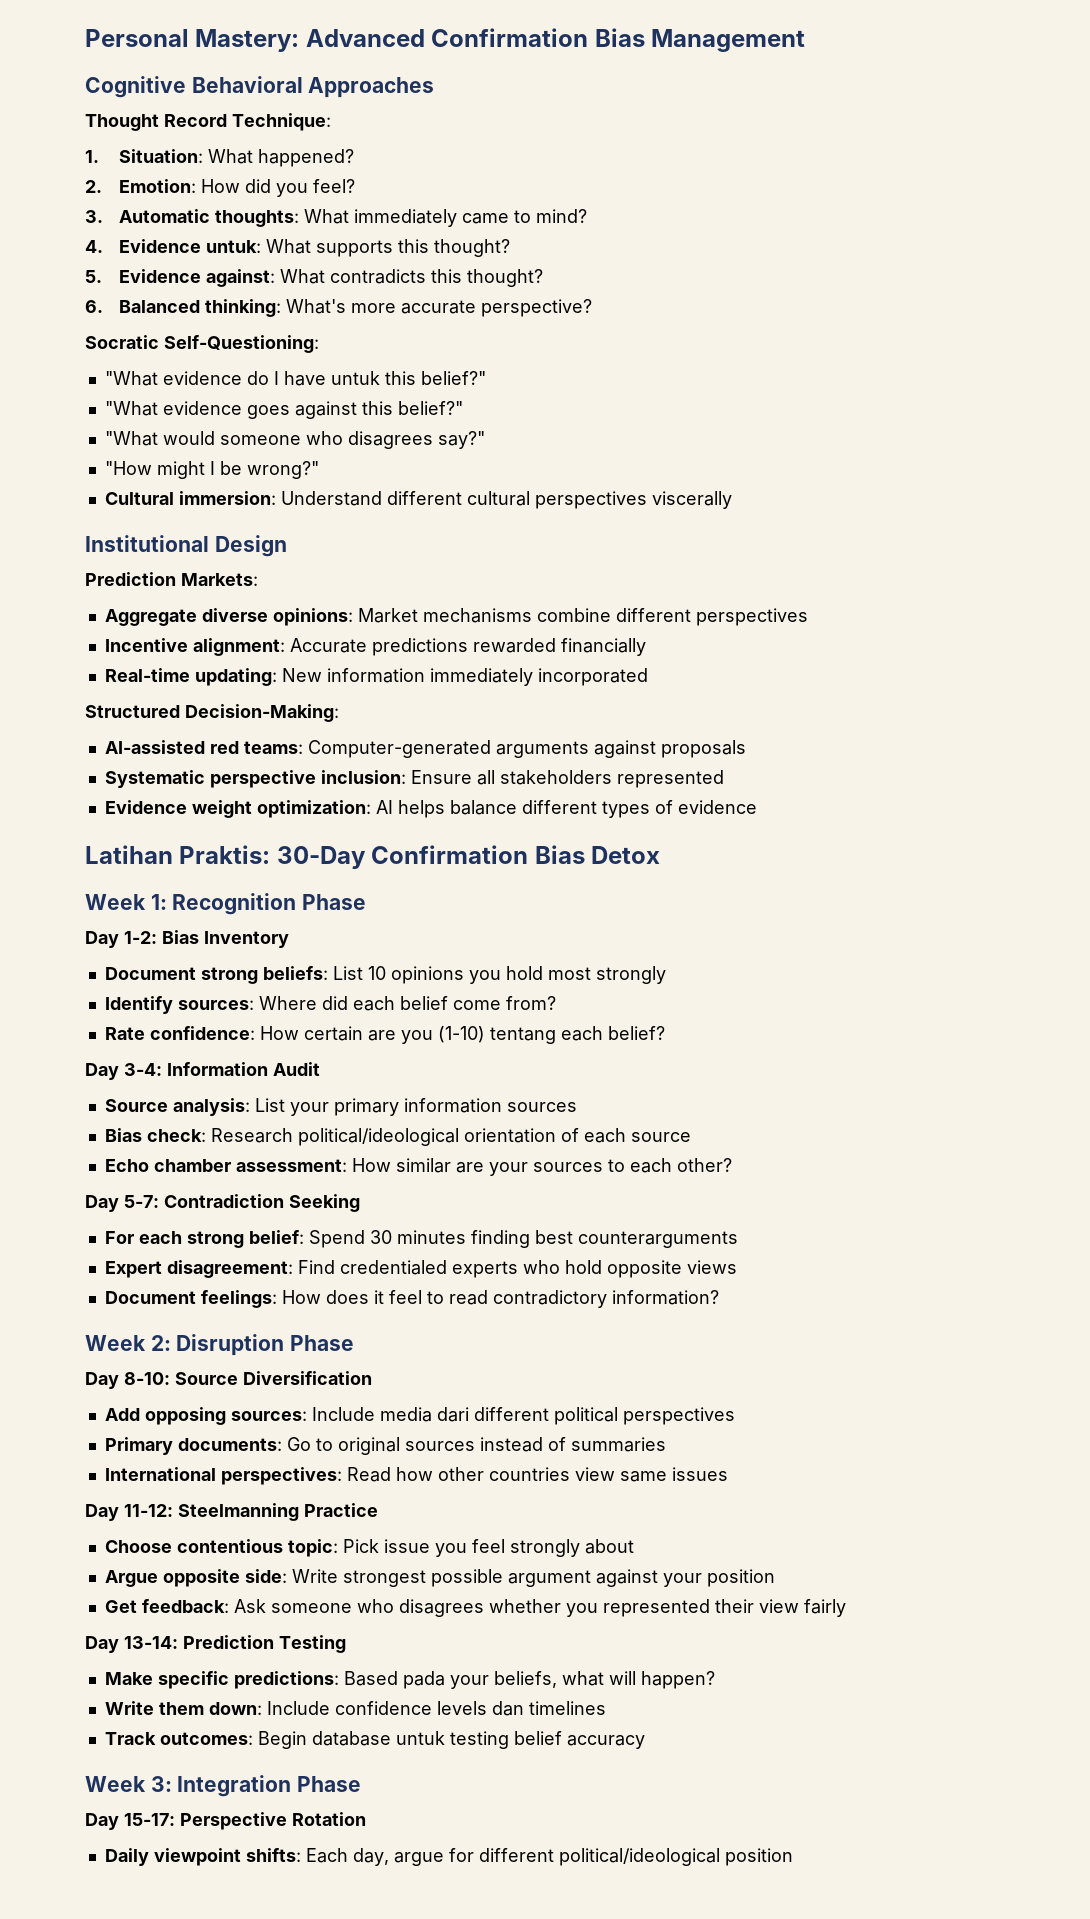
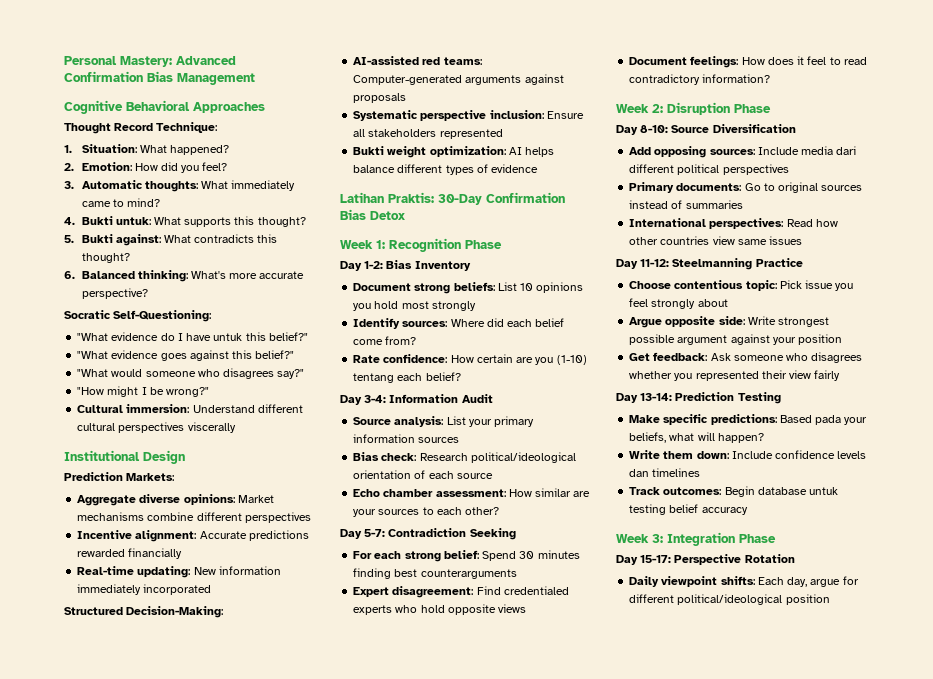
[119,239,202,253] Evidence -> [81,216,113,225] Bukti
[119,269,202,283] Evidence -> [81,234,113,243] Bukti
[104,800,187,814] Evidence -> [353,146,385,155] Bukti

